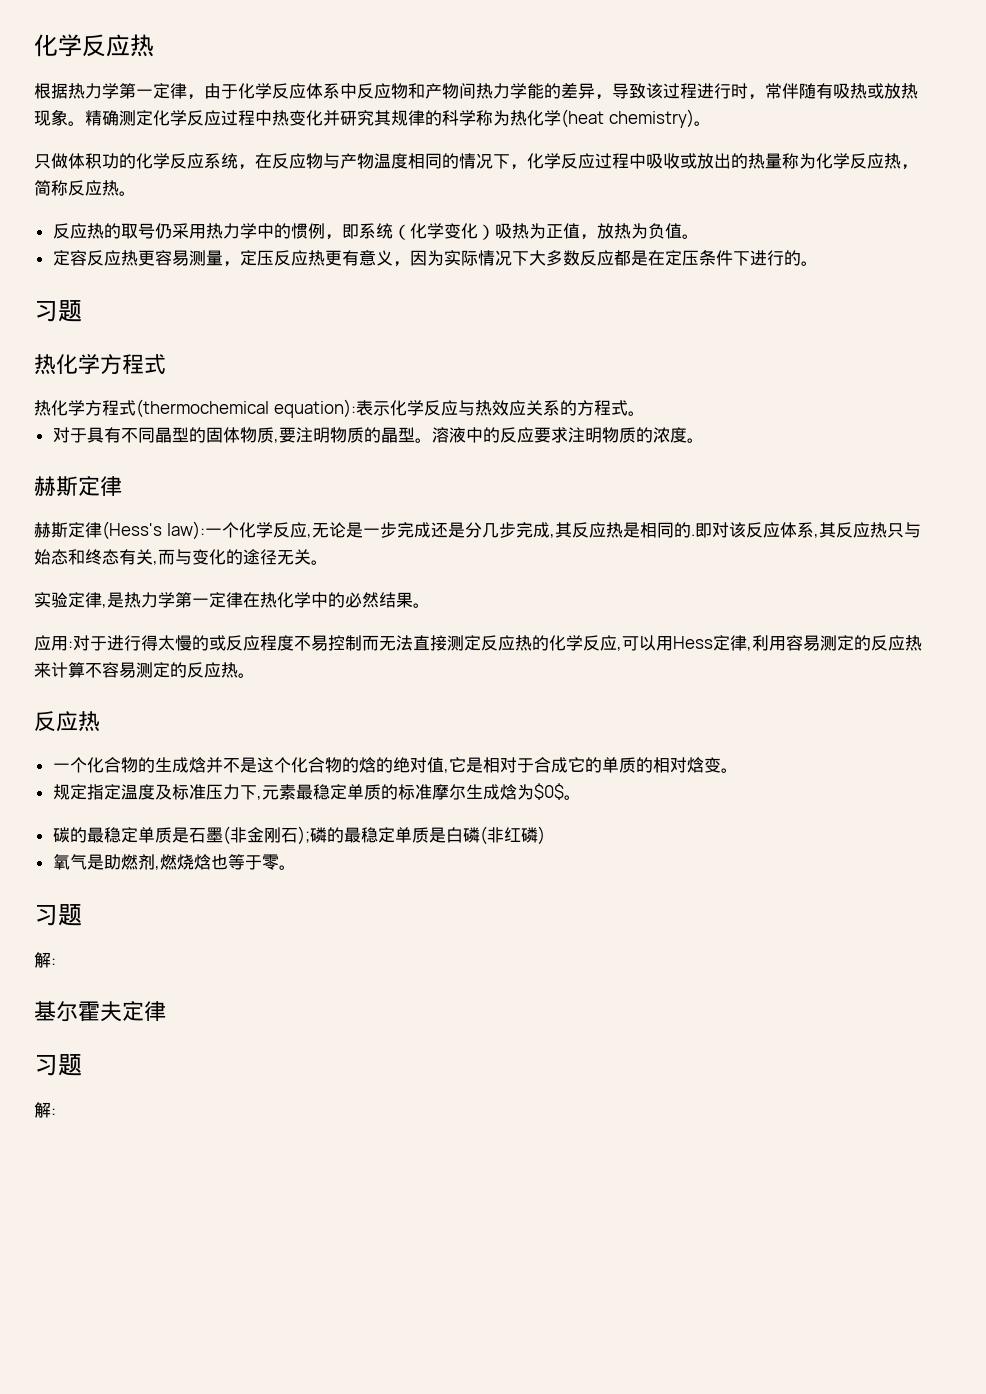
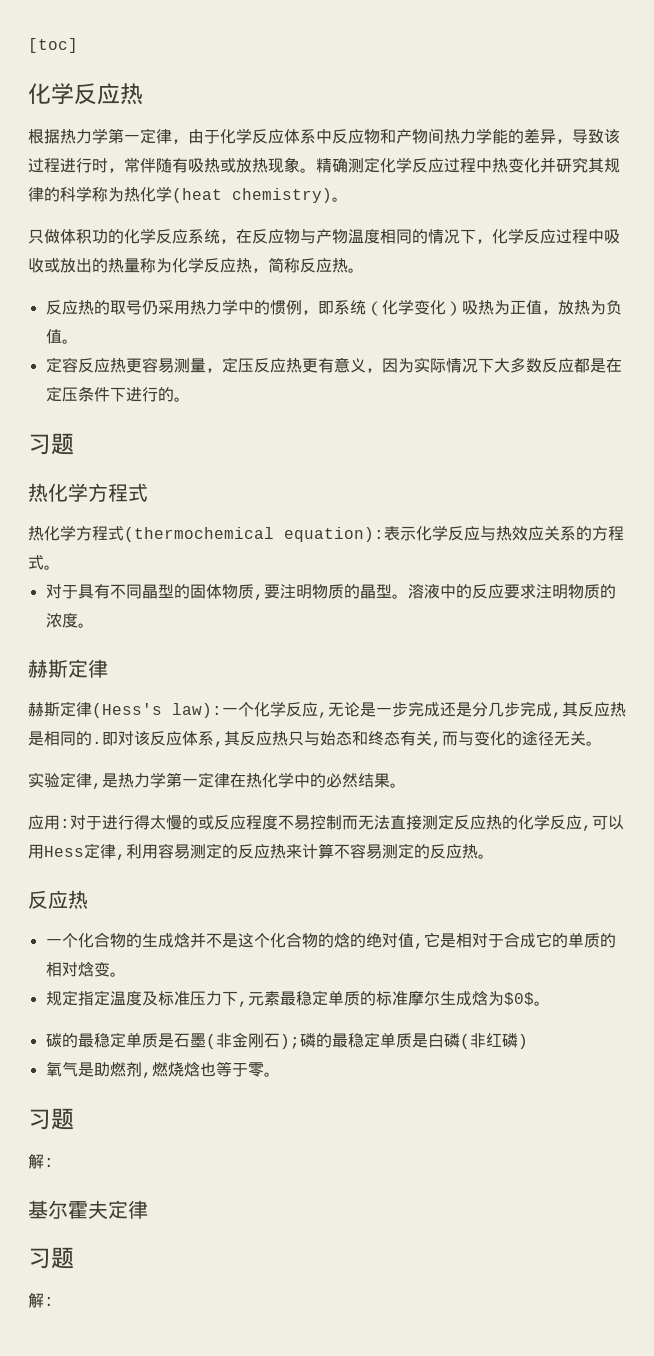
(34, 45) none -> [28,38,78,53] [toc] //

